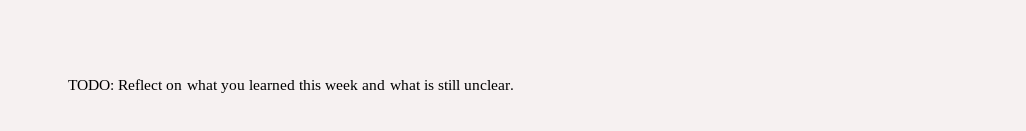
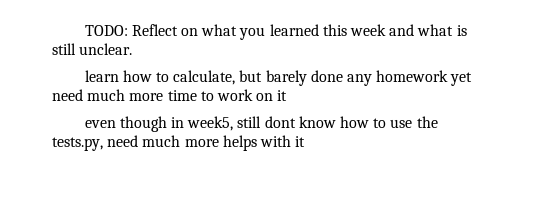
(515, 85) none -> [84,70,473,86] [52,89,288,101] [84,116,438,132] [52,135,306,151] // learn how to calculate, but barely done any homework yet need much more time to work on it // even though in week5, still dont know how to use the tests.py, need much more helps with it

